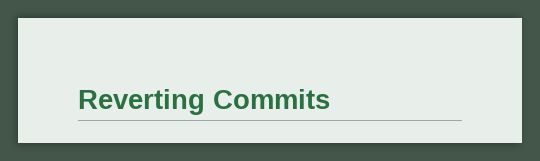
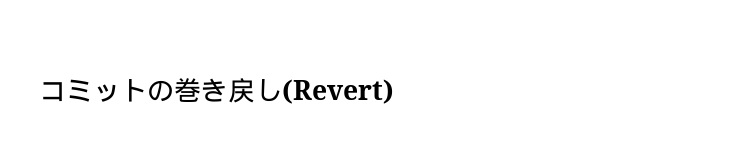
[78,89,330,115] Reverting Commits -> [39,78,394,104] コミットの巻き戻し(Revert)

